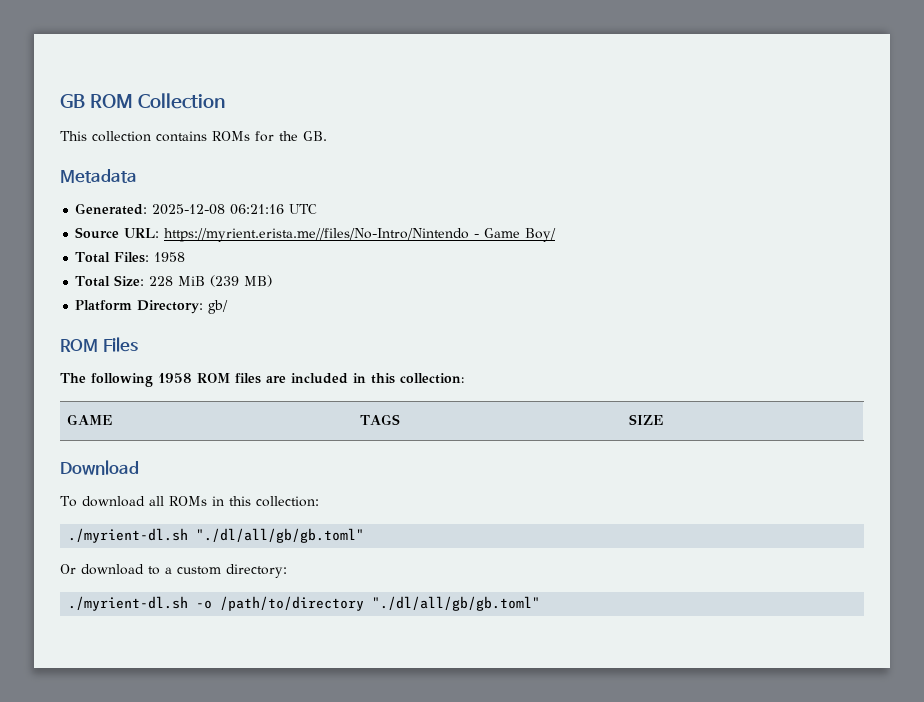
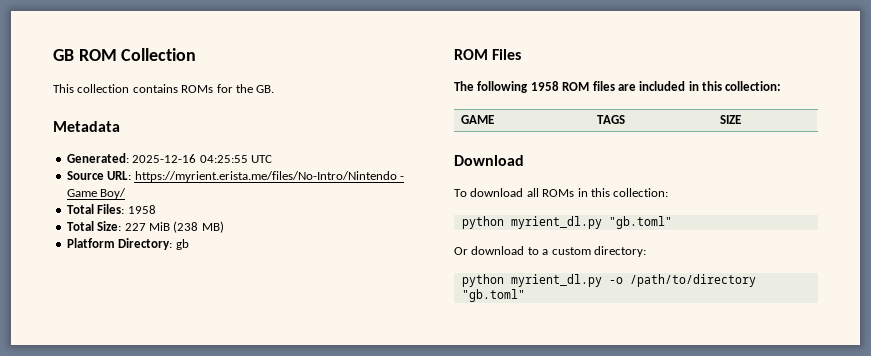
[152,204,285,215] 2025-12-08 06:21:16 -> [132,154,248,163] 2025-12-16 04:25:55
[164,228,470,242] https://myrient.erista.me//files/No-Intro/Nintendo -> [134,171,397,182] https://myrient.erista.me/files/No-Intro/Nintendo
[149,275,240,287] 228 MiB (239 -> [124,221,199,233] 227 MiB (238
[208,300,229,314] gb/ -> [175,239,189,250] gb
[68,528,365,543] ./myrient-dl.sh "./dl/all/gb/gb.toml" -> [461,216,672,229] python myrient_dl.py "gb.toml"
[68,596,189,611] ./myrient-dl.sh -> [461,274,602,287] python myrient_dl.py
[372,596,541,611] "./dl/all/gb/gb.toml" -> [461,289,525,302] "gb.toml"

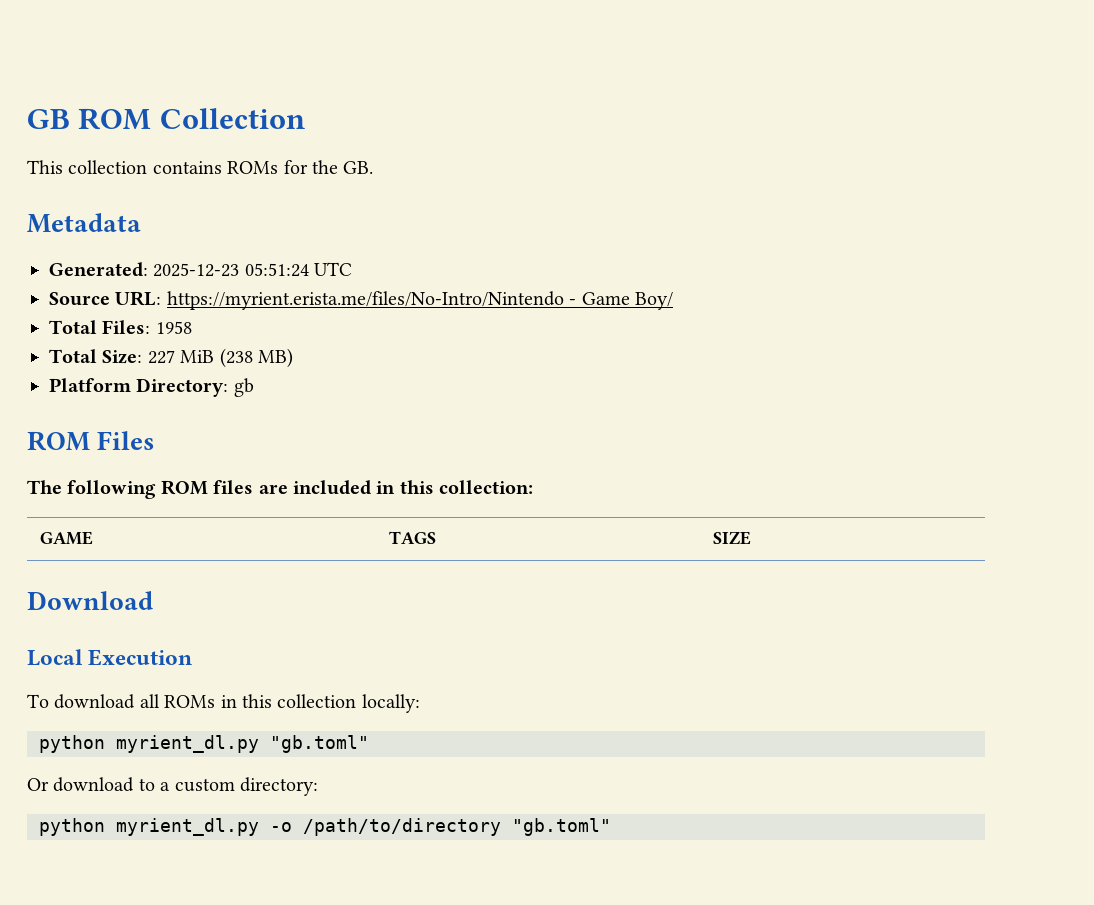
[132,154,248,163] 2025-12-16 04:25:55 -> [153,263,309,277] 2025-12-23 05:51:24
[530,81,559,91] 1958 -> (157, 489) none
(524, 160) none -> [27,649,193,666] // Local Execution
[613,188,669,197] collection: -> [277,694,420,713] collection locally:

